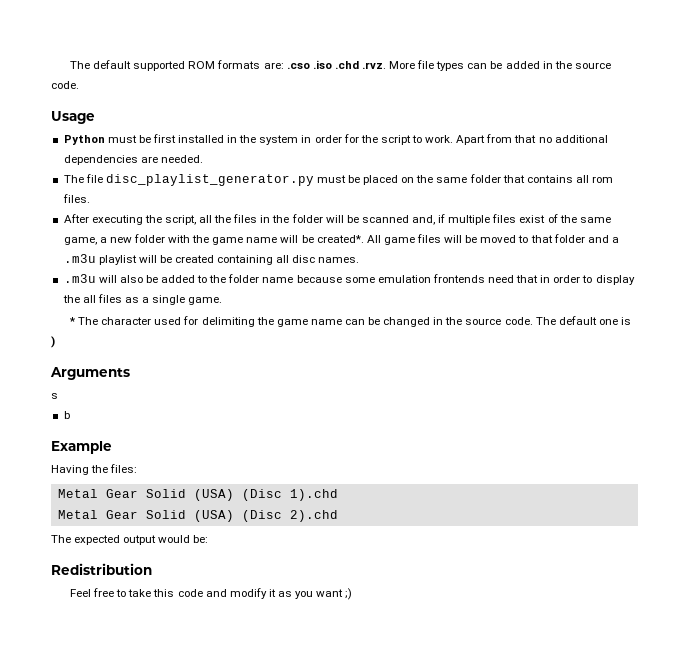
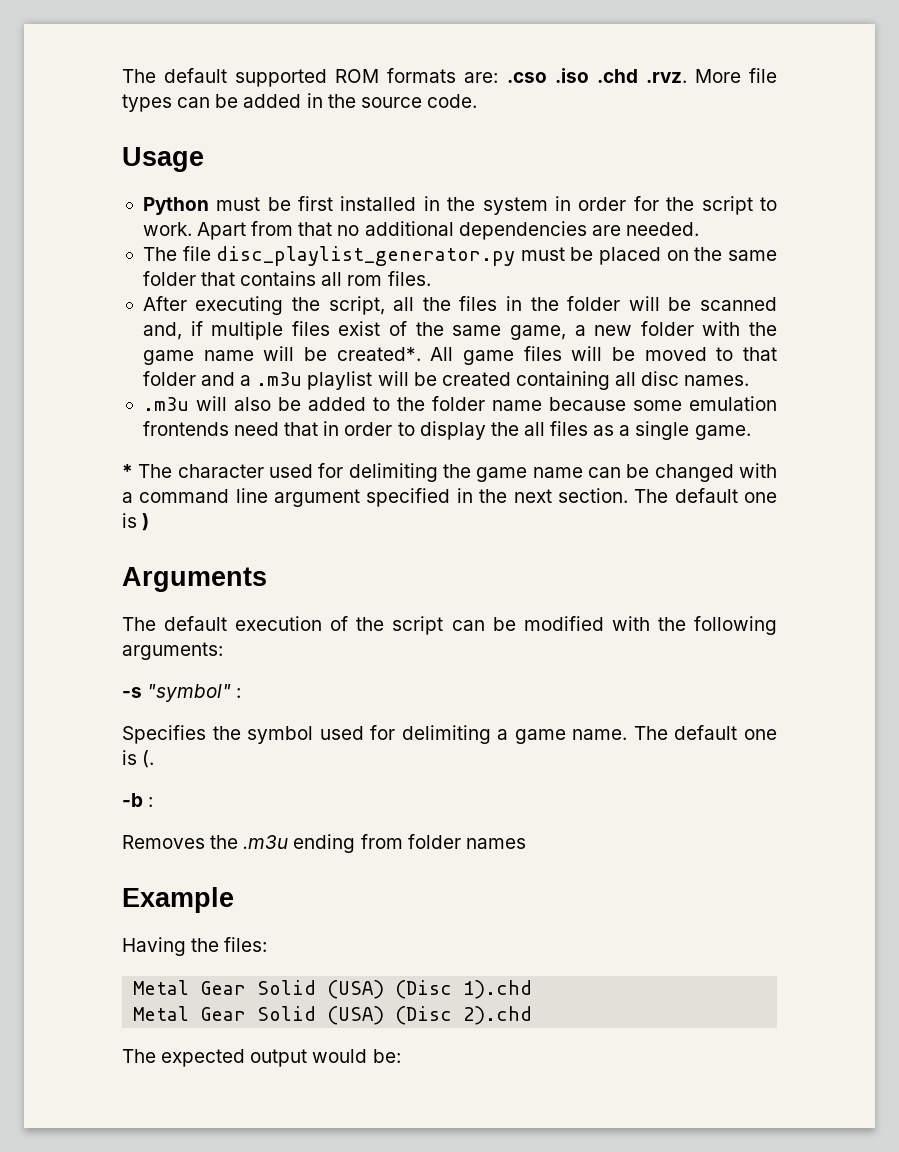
[433,317,533,325] in the source code. -> [739,463,777,478] [122,488,628,507] with a command line argument specified in the next section.
[51,393,58,399] [63,411,70,419] s // b -> [122,616,778,635] [122,642,223,660] [122,684,242,702] [122,725,777,744] [122,750,155,768] [122,793,154,807] [122,834,526,853] The default execution of the script can be modified with the following arguments: // -s "symbol" : // Specifies the symbol used for delimiting a game name. The default one is (. // -b : // Removes the .m3u ending from folder names
[51,563,152,575] [69,588,353,600] // Redistribution // Feel free to take this code and modify it as you want ;) -> (401, 1056) none

